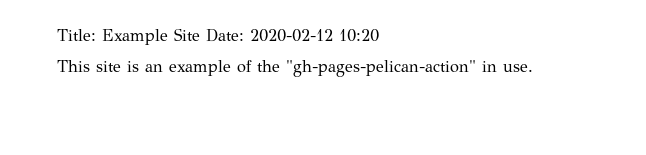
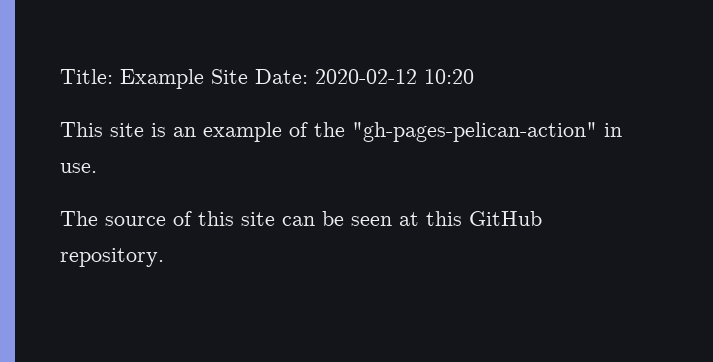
(533, 68) none -> [60,211,542,226] [60,248,164,267] // The source of this site can be seen at this GitHub repository.

